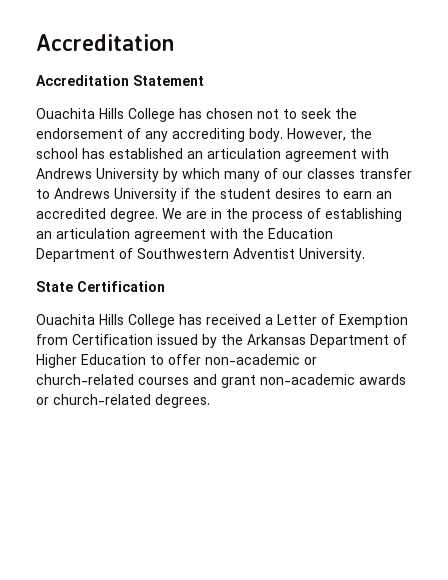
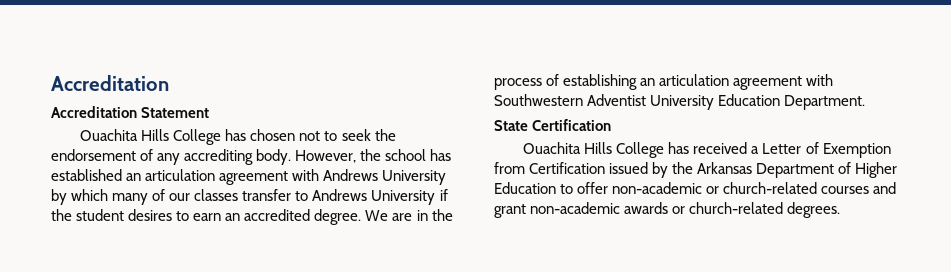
[242,228,333,239] [36,248,365,262] the Education Department of Southwestern Adventist University. -> [494,94,866,110] Southwestern Adventist University Education Department.

